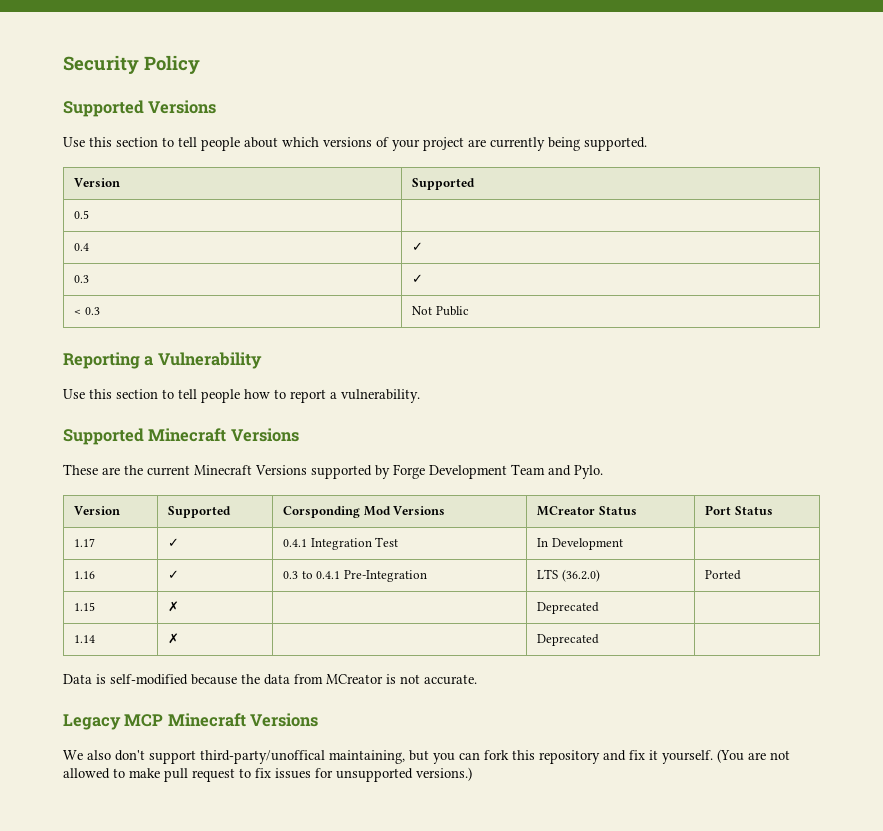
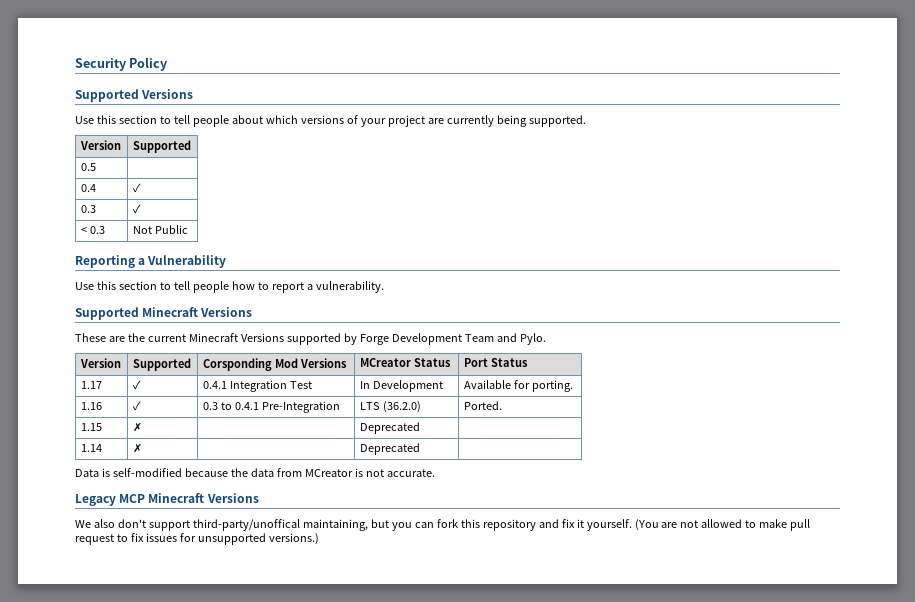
(623, 544) none -> [463,380,573,392] Available for porting.
[705,570,742,580] Ported -> [463,401,502,410] Ported.

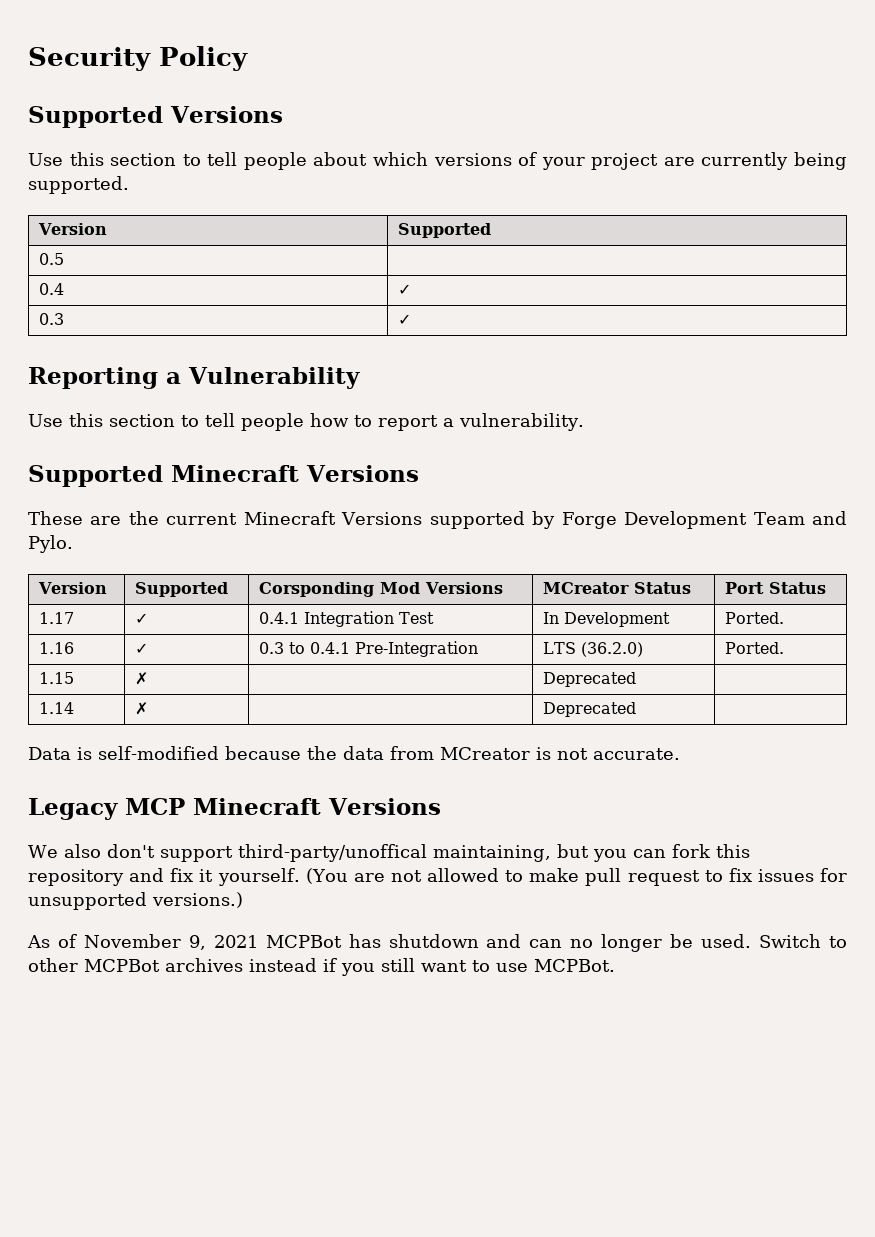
[80,226,105,234] [132,225,188,234] // < 0.3 | Not Public -> (411, 319) none
[463,380,573,392] Available for porting. -> [724,612,784,624] Ported.
(319, 539) none -> [27,934,847,952] [28,958,615,976] // As of November 9, 2021 MCPBot has shutdown and can no longer be used. Switch to other MCPBot archives instead if you still want to use MCPBot.

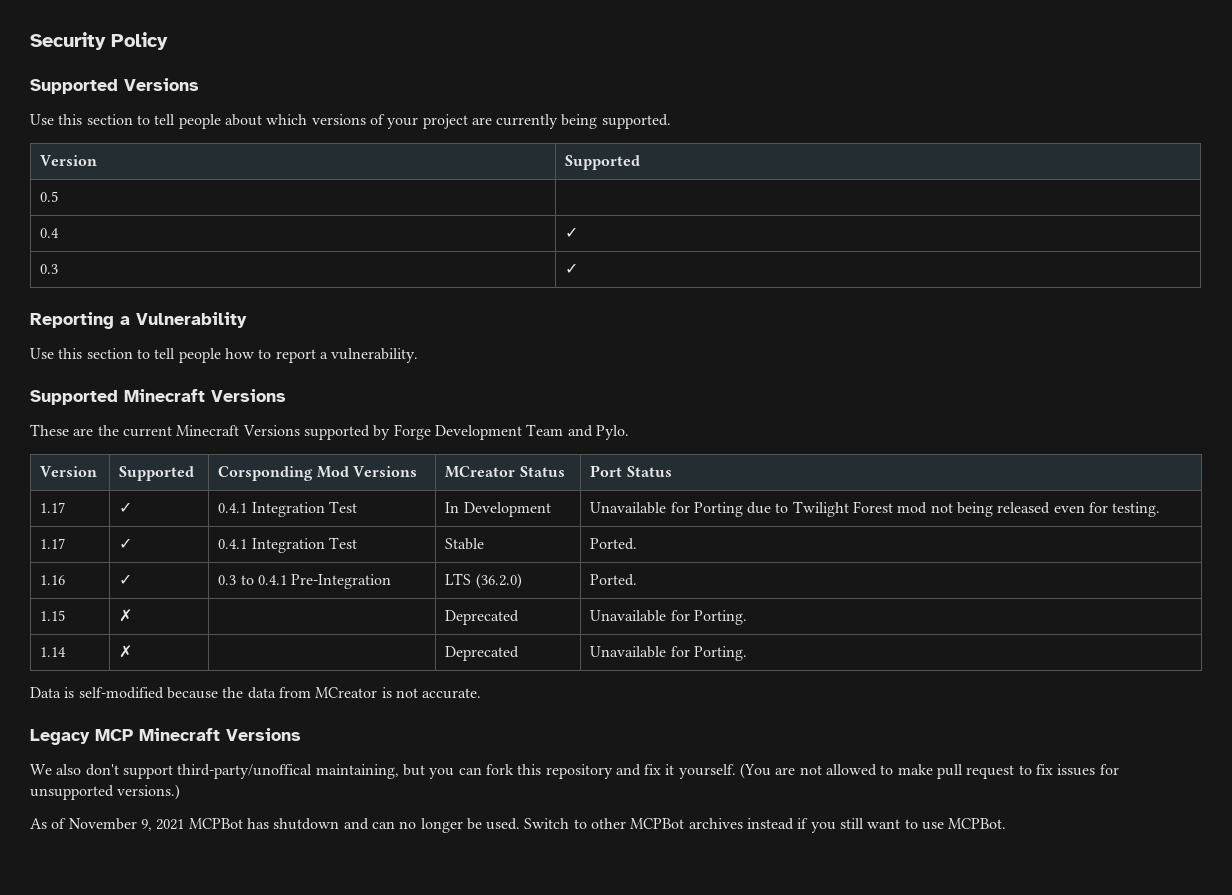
(670, 619) none -> [590,501,1161,517] [40,538,66,549] [119,538,133,549] [218,537,357,553] [445,538,485,550] | Unavailable for Porting due to Twilight Forest mod not being released even for testing. // 1.17 | ✓ | 0.4.1 Integration Test | Stable
(636, 679) none -> [590,610,747,625] Unavailable for Porting.
(636, 709) none -> [590,646,747,661] Unavailable for Porting.

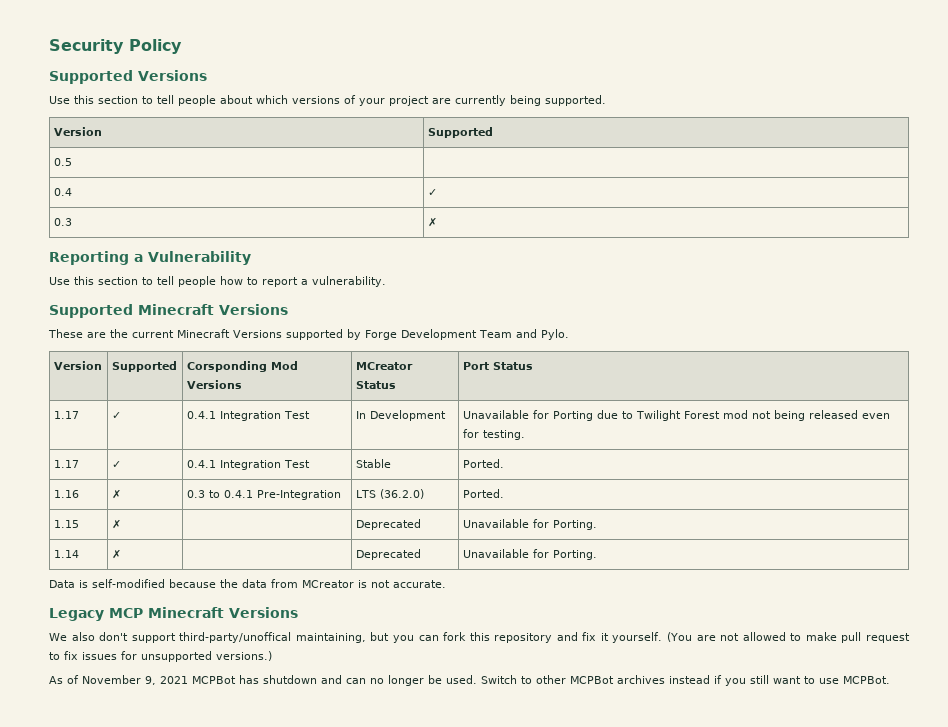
[565,263,579,274] ✓ -> [427,217,437,227] ✗
[119,574,133,585] ✓ -> [111,489,121,499] ✗

